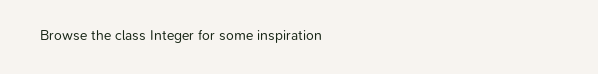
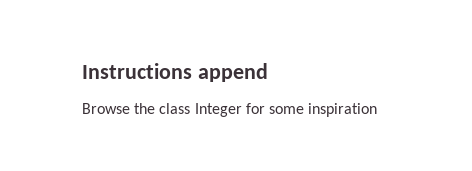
(40, 35) none -> [82,63,268,82] Instructions append //

